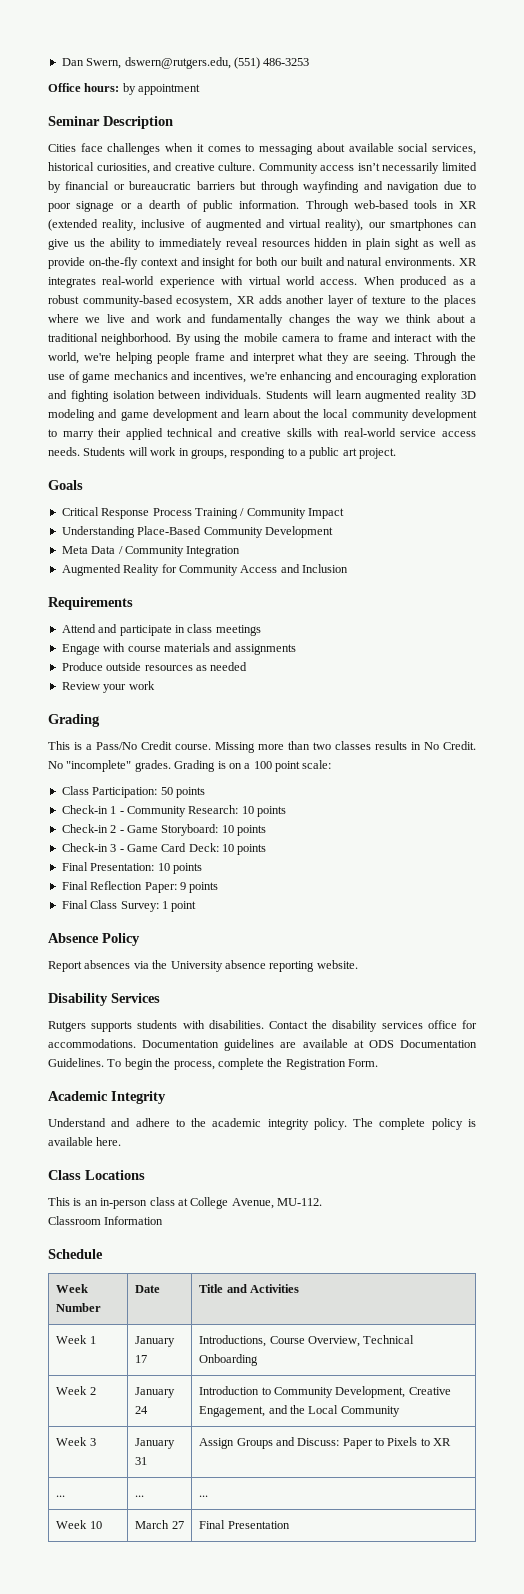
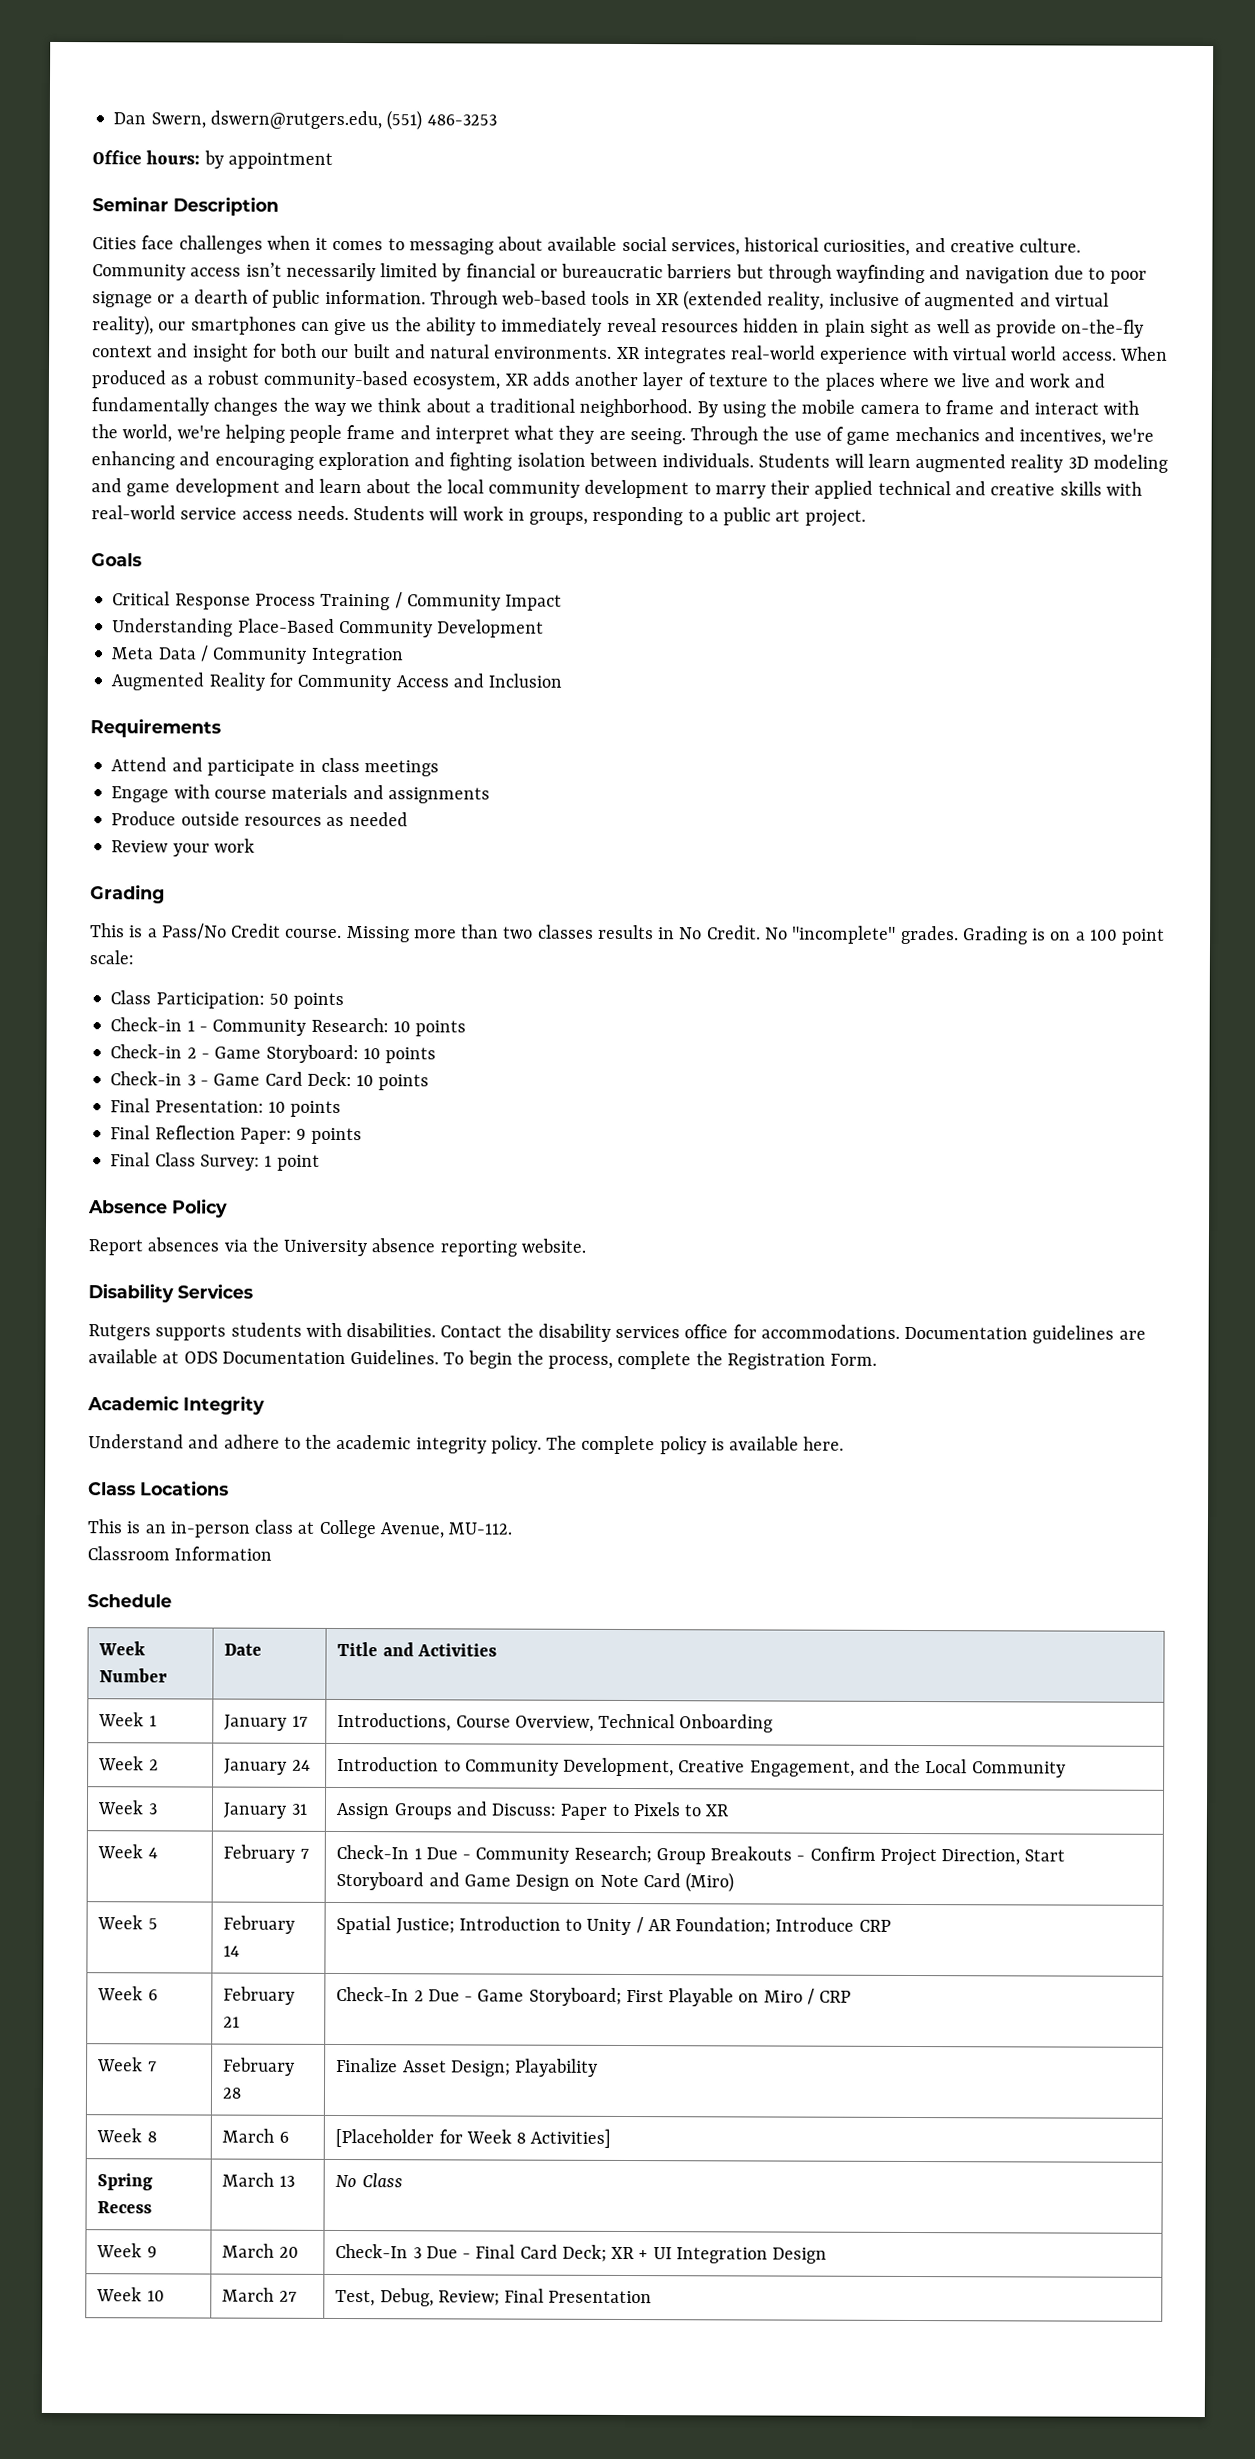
[56,1495,66,1497] [135,1495,145,1497] [199,1495,209,1497] ... | ... | ... -> [97,1844,158,1859] [223,1844,309,1863] [336,1844,1066,1867] [336,1871,735,1893] [97,1915,158,1930] [223,1915,296,1934] [223,1945,241,1957] [336,1915,891,1936] [97,1986,158,2001] [223,1986,296,2005] [223,2016,241,2028] [336,1986,852,2007] [97,2057,157,2072] [223,2057,296,2076] [222,2087,243,2099] [336,2057,599,2077] [96,2128,157,2143] [222,2128,289,2143] [335,2128,612,2148] [97,2173,154,2191] [97,2201,153,2214] [222,2172,295,2187] [335,2173,403,2188] [96,2243,157,2258] [222,2243,299,2258] [335,2243,828,2264] Week 4 | February 7 | Check-In 1 Due - Community Research; Group Breakouts - Confirm Project Direction, Start Storyboard and Game Design on Note Card (Miro) // Week 5 | February 14 | Spatial Justice; Introduction to Unity / AR Foundation; Introduce CRP // Week 6 | February 21 | Check-In 2 Due - Game Storyboard; First Playable on Miro / CRP // Week 7 | February 28 | Finalize Asset Design; Playability // Week 8 | March 6 | [Placeholder for Week 8 Activities] // Spring Recess | March 13 | No Class // Week 9 | March 20 | Check-In 3 Due - Final Card Deck; XR + UI Integration Design
(184, 1525) none -> [335,2288,500,2307] Test, Debug, Review;

